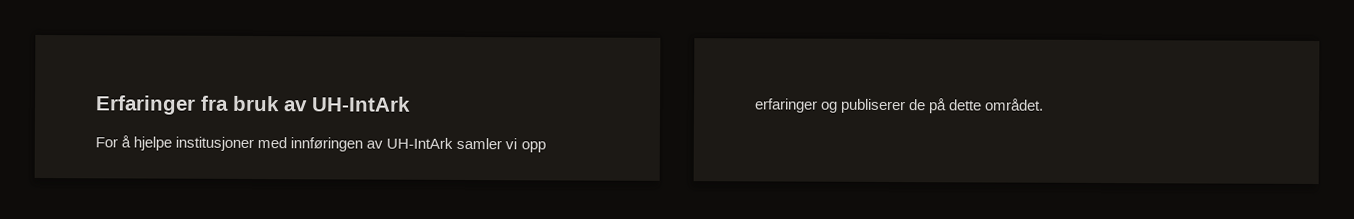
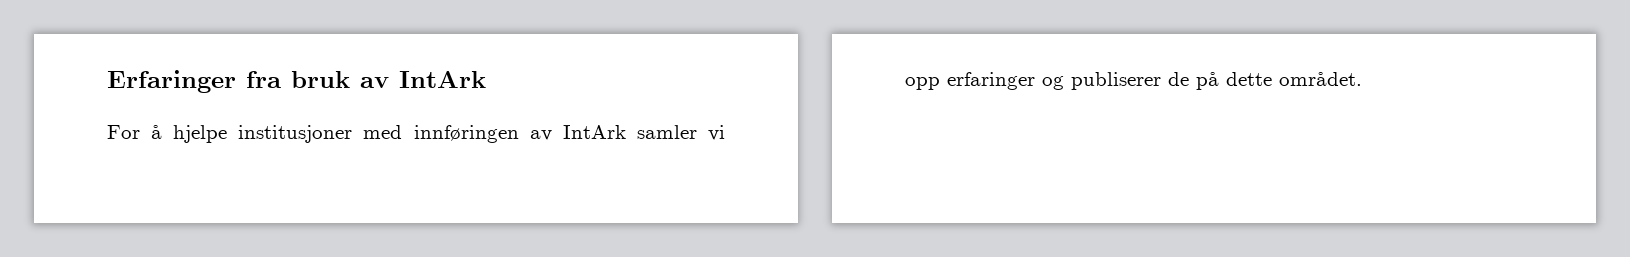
[311,96,411,112] UH-IntArk -> [399,71,486,88] IntArk
[386,137,454,149] UH-IntArk -> [562,125,626,139] IntArk

